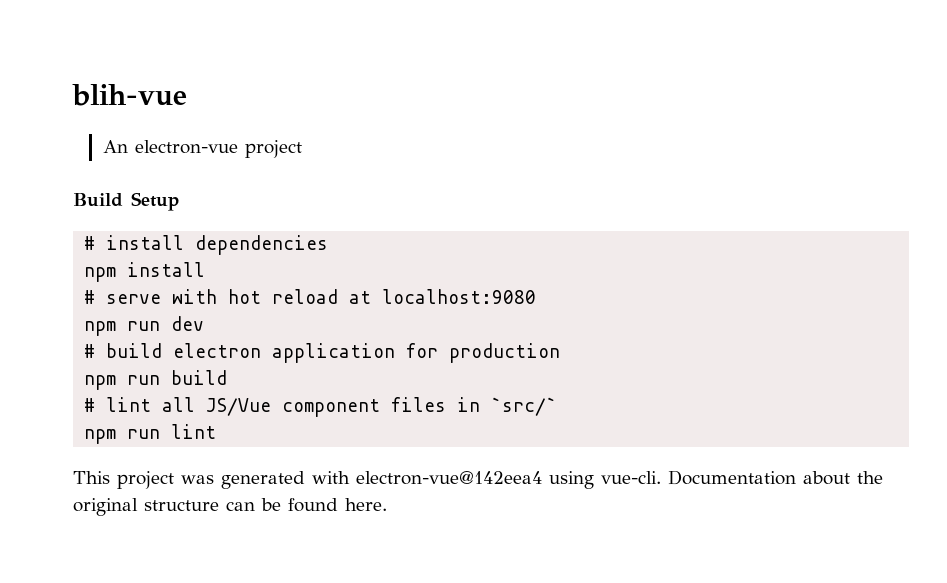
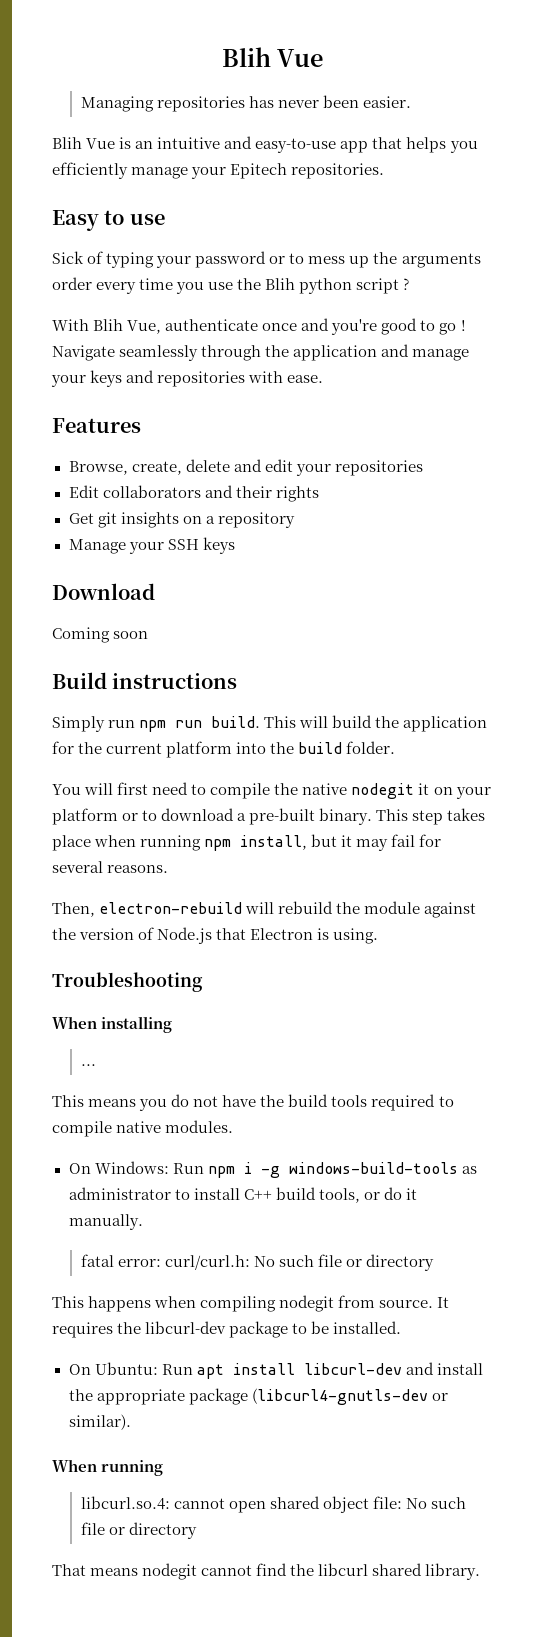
[72,84,187,106] [102,140,302,158] [73,192,179,211] [84,235,329,255] [84,262,206,282] [84,289,537,304] [84,316,205,336] [84,343,561,363] [84,370,228,390] [84,397,558,417] [84,424,217,444] [73,470,883,489] [73,498,387,516] blih-vue // An electron-vue project // Build Setup // # install dependencies // npm install // # serve with hot reload at localhost:9080 // npm run dev // # build electron application for production // npm run build // # lint all JS/Vue component files in `src/` // npm run lint // This project was generated with electron-vue@142eea4 using vue-cli. Documentation about the original structure can be found here. -> [221,47,324,67] [80,95,411,112] [52,136,478,153] [52,162,385,179] [52,210,165,231] [52,251,481,268] [52,277,410,294] [52,318,466,335] [52,344,470,361] [51,370,324,387] [52,418,141,433] [68,459,423,476] [68,485,319,502] [68,512,295,528] [68,537,235,554] [52,583,155,600] [52,627,149,643] [52,672,238,689] [52,715,488,732] [52,741,396,758] [52,782,491,799] [52,808,486,825] [52,834,442,851] [52,861,169,873] [52,901,477,918] [52,927,379,944] [52,972,203,992] [52,1016,173,1033] [80,1064,96,1066] [52,1094,454,1111] [52,1120,234,1137] [68,1161,477,1178] [68,1187,417,1203] [68,1214,143,1230] [80,1254,434,1271] [52,1295,450,1312] [52,1321,402,1338] [68,1362,483,1379] [68,1388,448,1405] [68,1414,131,1430] [52,1459,164,1476] [80,1496,466,1513] [80,1522,197,1539] [52,1563,481,1580] Blih Vue // Managing repositories has never been easier. // Blih Vue is an intuitive and easy-to-use app that helps you efficiently manage your Epitech repositories. // Easy to use // Sick of typing your password or to mess up the arguments order every time you use the Blih python script ? // With Blih Vue, authenticate once and you're good to go ! Navigate seamlessly through the application and manage your keys and repositories with ease. // Features // Browse, create, delete and edit your repositories // Edit collaborators and their rights // Get git insights on a repository // Manage your SSH keys // Download // Coming soon // Build instructions // Simply run npm run build. This will build the application for the current platform into the build folder. // You will first need to compile the native nodegit it on your platform or to download a pre-built binary. This step takes place when running npm install, but it may fail for several reasons. // Then, electron-rebuild will rebuild the module against the version of Node.js that Electron is using. // Troubleshooting // When installing // ... // This means you do not have the build tools required to compile native modules. // On Windows: Run npm i -g windows-build-tools as administrator to install C++ build tools, or do it manually. // fatal error: curl/curl.h: No such file or directory // This happens when compiling nodegit from source. It requires the libcurl-dev package to be installed. // On Ubuntu: Run apt install libcurl-dev and install the appropriate package (libcurl4-gnutls-dev or similar). // When running // libcurl.so.4: cannot open shared object file: No such file or directory // That means nodegit cannot find the libcurl shared library.

